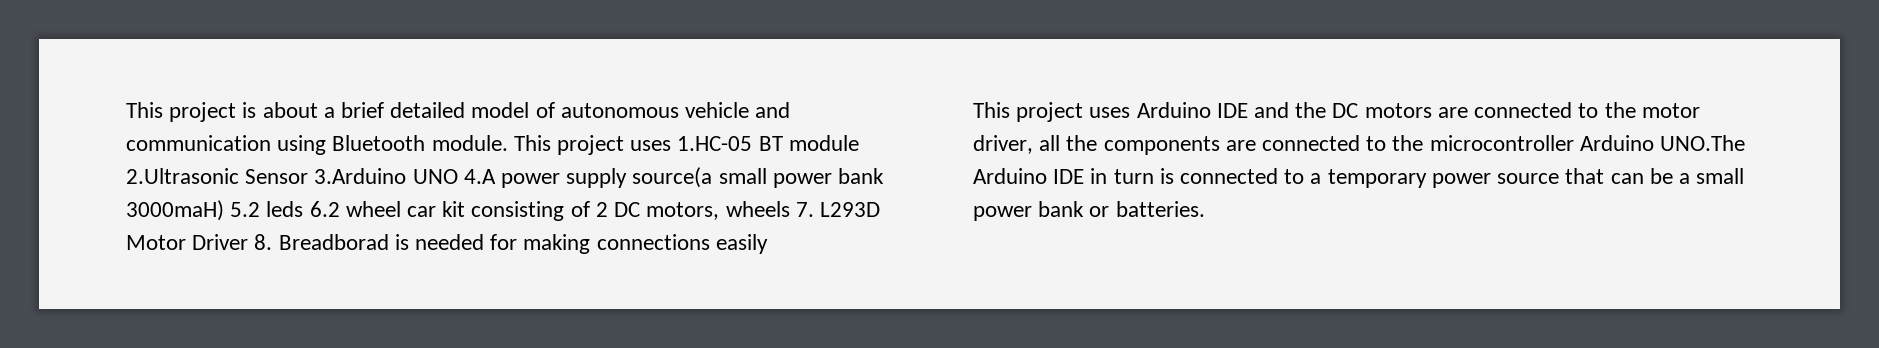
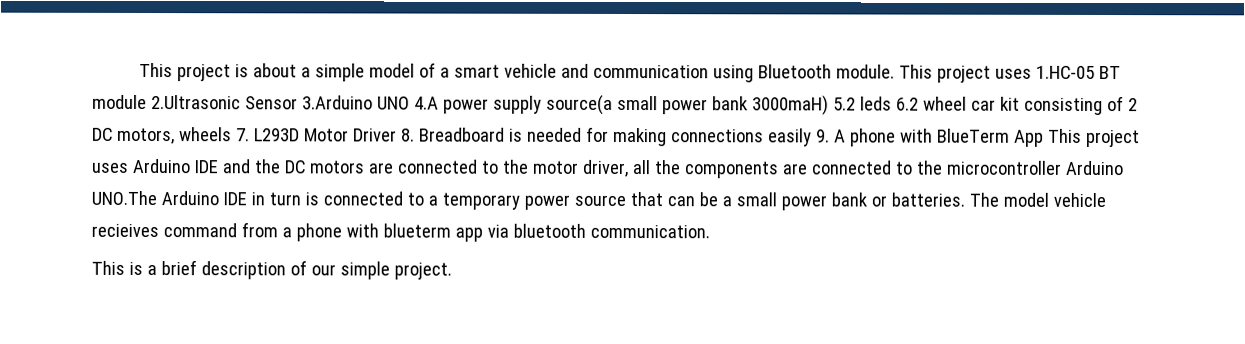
[341,102,679,118] brief detailed model of autonomous -> [315,62,501,82] simple model of a smart
[278,234,389,250] Breadborad -> [418,127,505,142] Breadboard
(768, 244) // -> [815,128,1044,147] 9. A phone with BlueTerm App
(1205, 209) none -> [968,192,1106,208] [91,222,710,242] [91,260,452,280] The model vehicle recieives command from a phone with blueterm app via bluetooth communication. // This is a brief description of our simple project.

